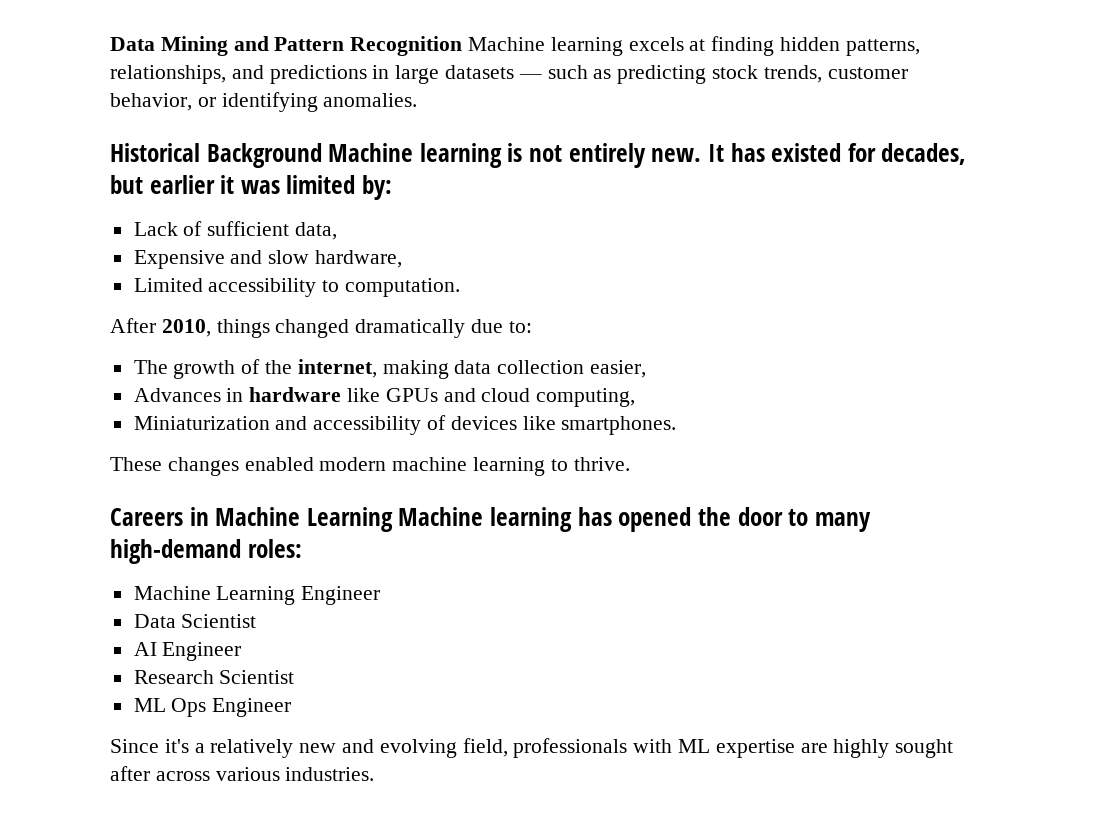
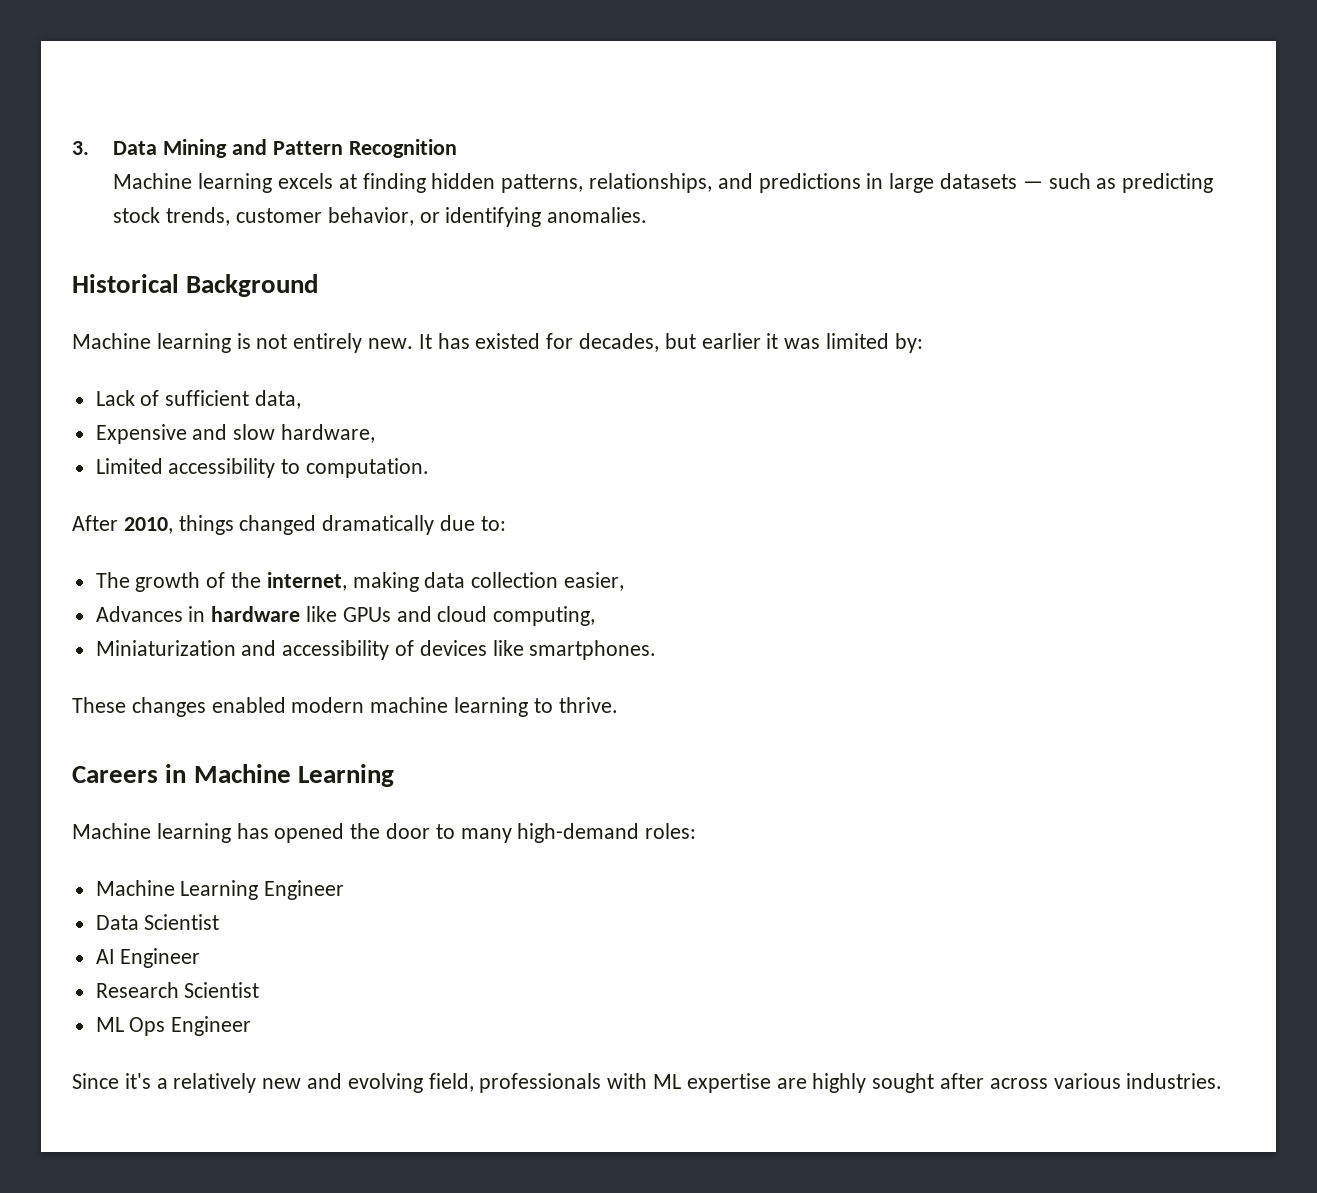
(110, 44) none -> [72,141,89,155] 3.
(463, 46) none -> (457, 148) //
(322, 155) none -> (319, 285) //
(393, 519) none -> (394, 775) //

